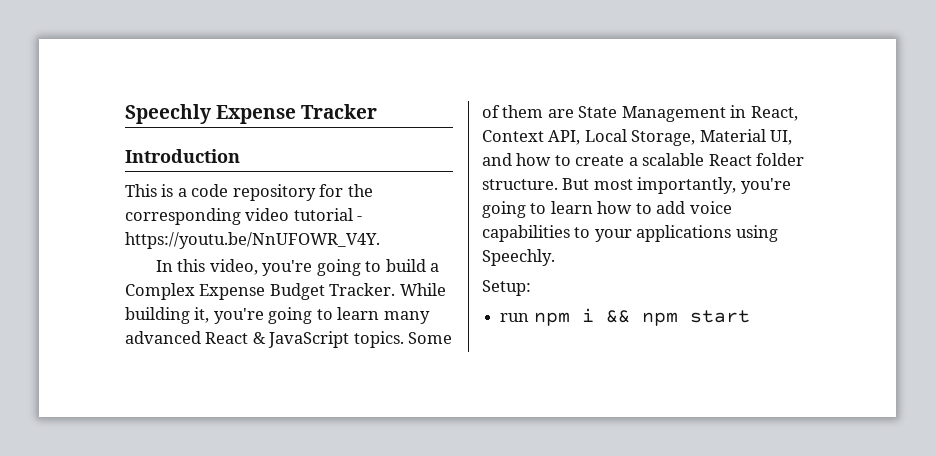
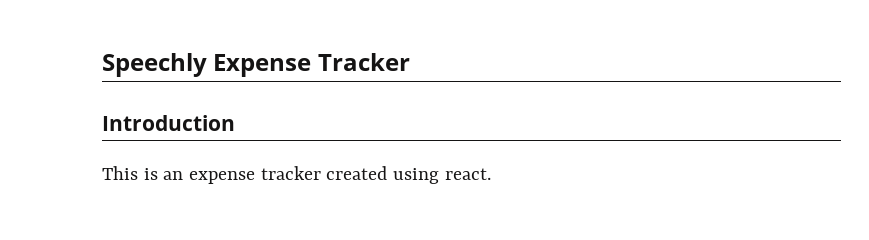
[177,184,373,201] [125,208,363,225] [125,232,380,249] [155,259,440,276] [125,283,446,300] [125,307,430,324] [125,331,453,348] [482,105,798,122] [482,129,793,146] [482,153,805,166] [482,177,791,194] [482,201,732,218] [482,225,778,242] [482,249,555,266] [482,280,531,296] [500,308,750,326] a code repository for the corresponding video tutorial - https://youtu.be/NnUFOWR_V4Y. // In this video, you're going to build a Complex Expense Budget Tracker. While building it, you're going to learn many advanced React & JavaScript topics. Some of them are State Management in React, Context API, Local Storage, Material UI, and how to create a scalable React folder structure. But most importantly, you're going to learn how to add voice capabilities to your applications using Speechly. // Setup: // run npm i && npm start -> [163,166,491,184] an expense tracker created using react.

